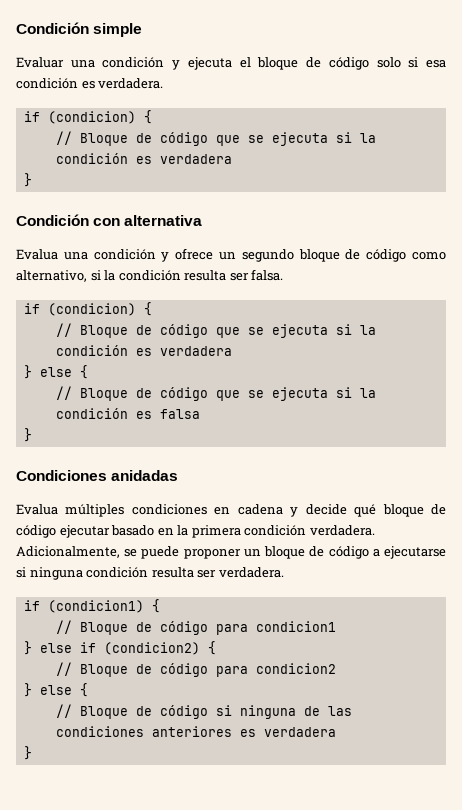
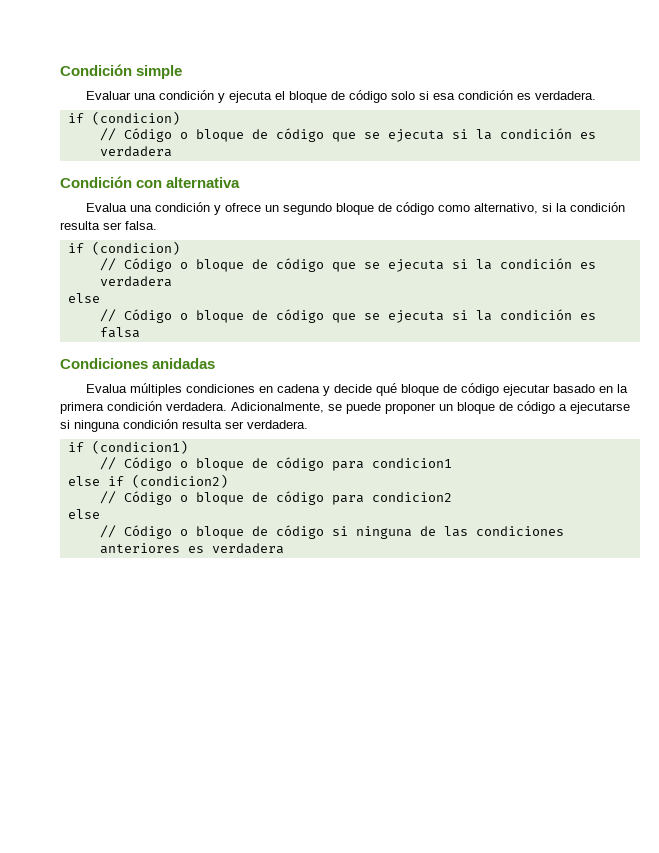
[143,110,152,124] [55,131,128,146] { // // Bloque -> [99,128,244,142] // // Código o bloque
[23,173,32,187] // } -> (172, 151) none
[143,302,152,316] [55,323,128,338] { // // Bloque -> [99,258,244,272] // // Código o bloque
[23,365,88,379] [55,386,128,401] } else { // // Bloque -> [67,293,100,303] [99,309,244,323] else // // Código o bloque
[23,428,32,442] // } -> (140, 332) none
[151,599,160,613] [55,620,128,635] { // // Bloque -> [99,457,244,471] // // Código o bloque
[23,641,32,655] } -> (452, 463) none
[207,641,216,655] [55,662,128,677] { // // Bloque -> [99,491,244,505] // // Código o bloque
[23,683,88,697] [55,704,128,719] } else { // // Bloque -> [67,509,100,519] [99,525,244,539] else // // Código o bloque
[23,746,32,760] // } -> (284, 548) none

